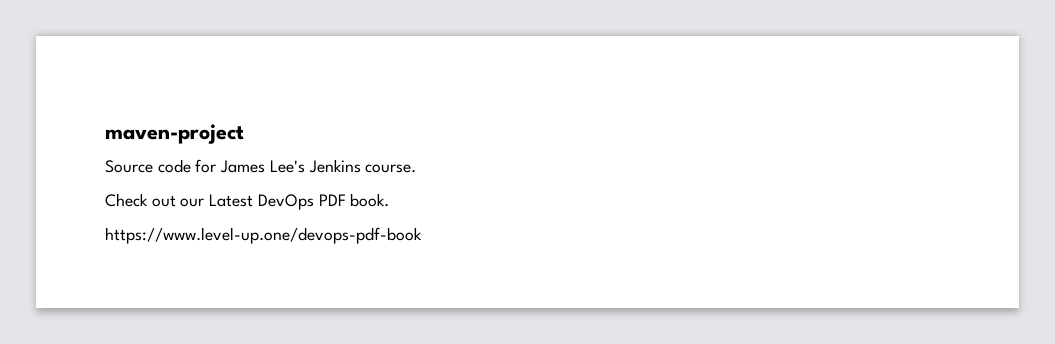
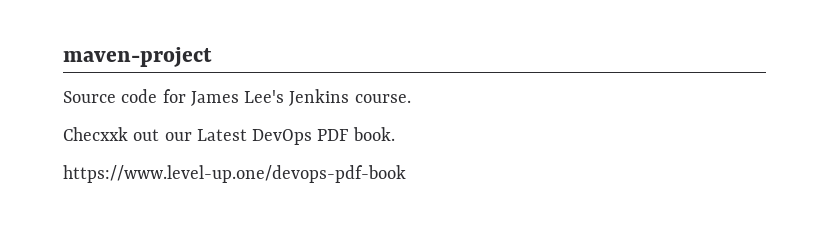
[105,193,148,207] Check -> [63,127,128,141] Checxxk

